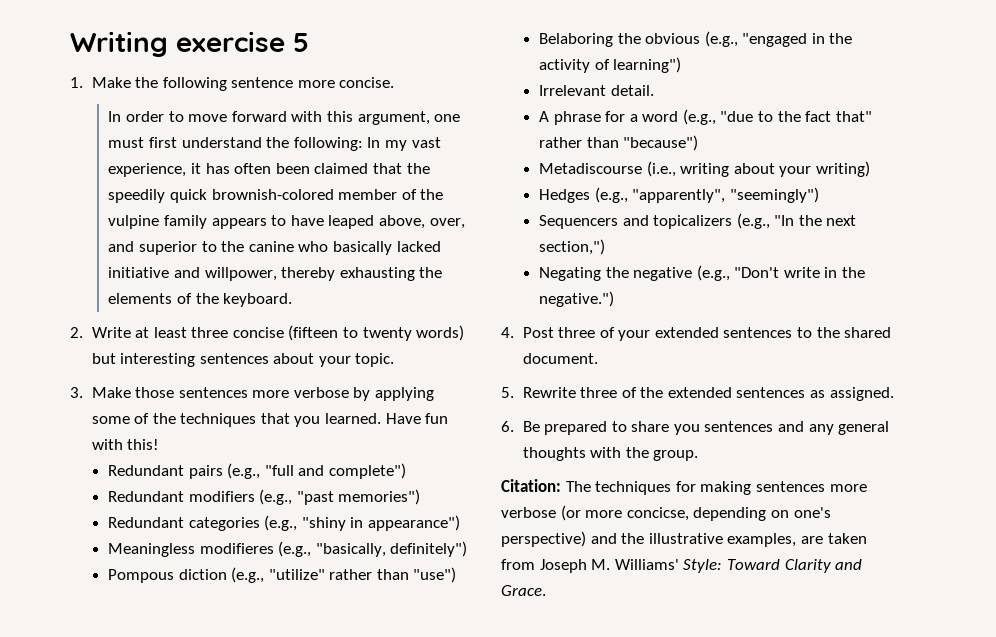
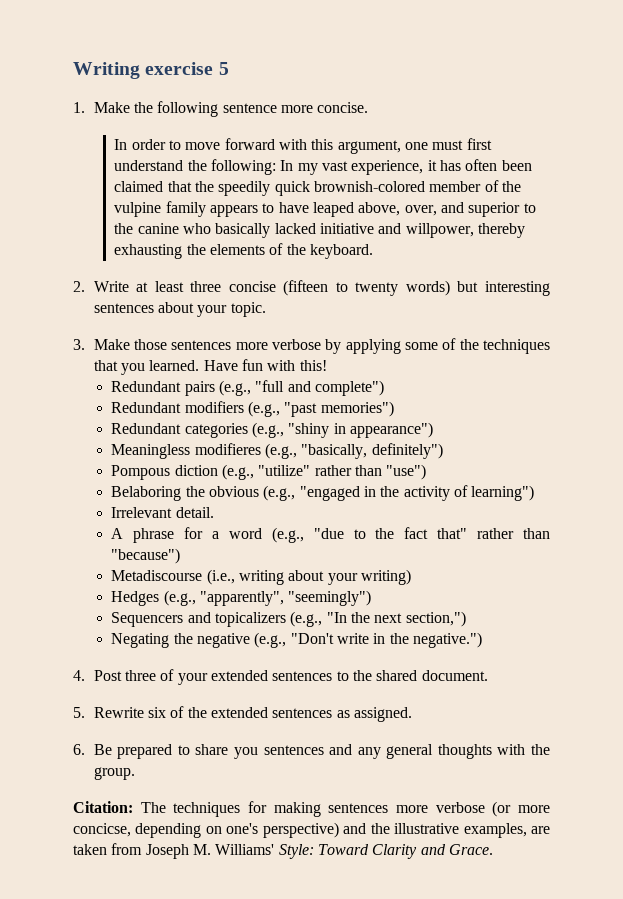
[580,387,618,398] three -> [148,707,167,718] six

